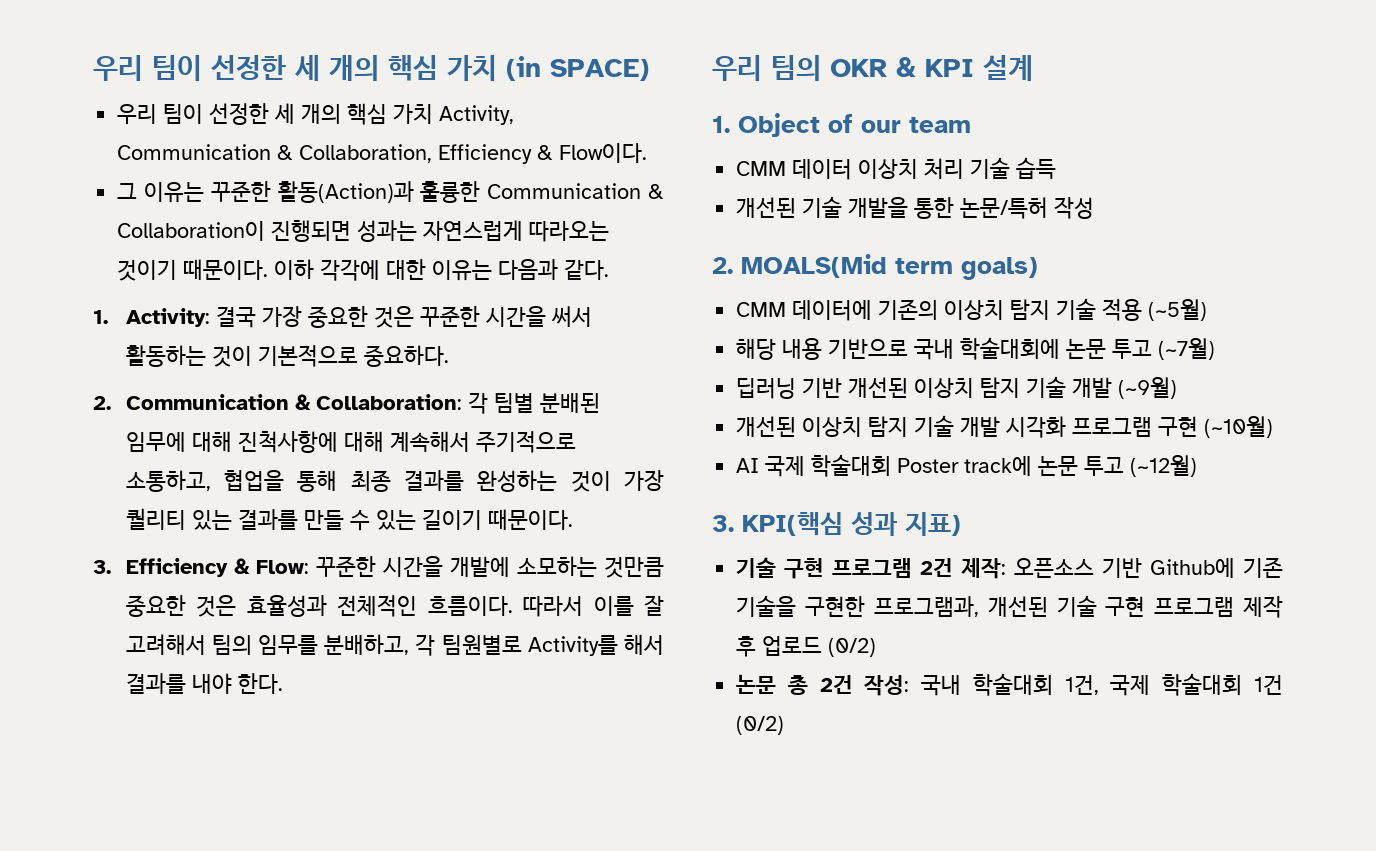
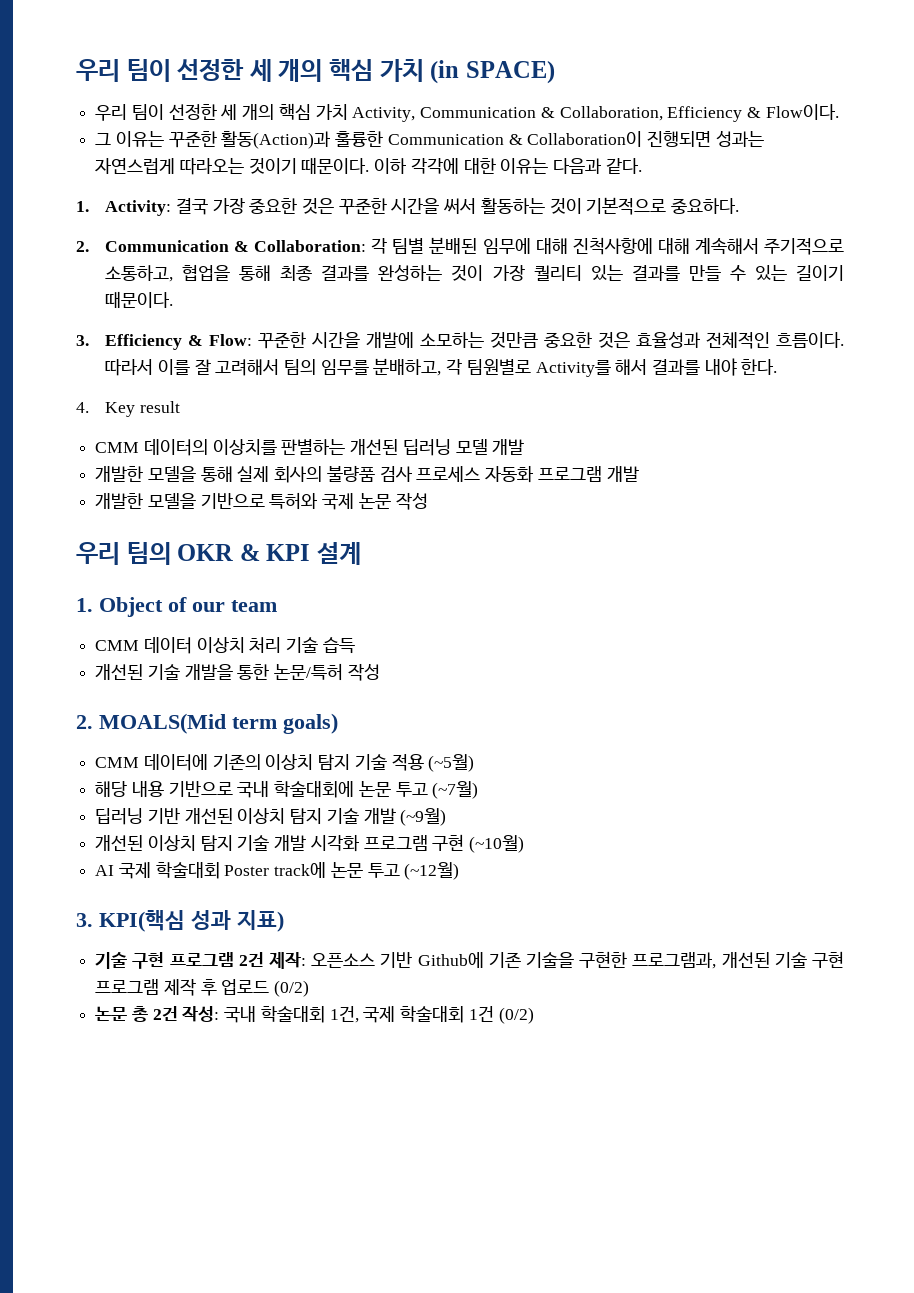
(283, 683) none -> [76,401,180,417] [95,439,525,456] [95,465,639,483] [95,492,428,510] // 4. Key result // CMM 데이터의 이상치를 판별하는 개선된 딥러닝 모델 개발 // 개발한 모델을 통해 실제 회사의 불량품 검사 프로세스 자동화 프로그램 개발 // 개발한 모델을 기반으로 특허와 국제 논문 작성

